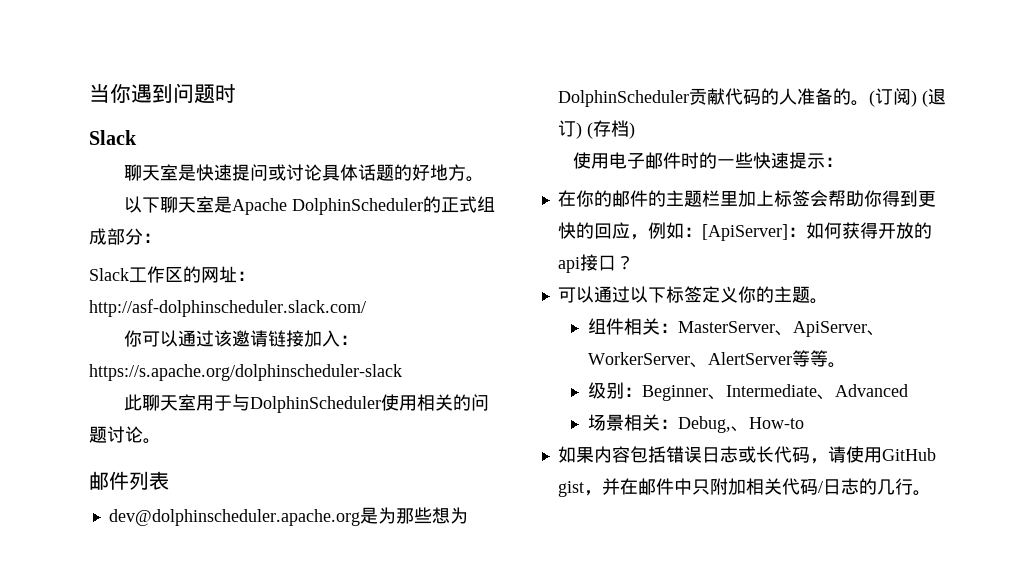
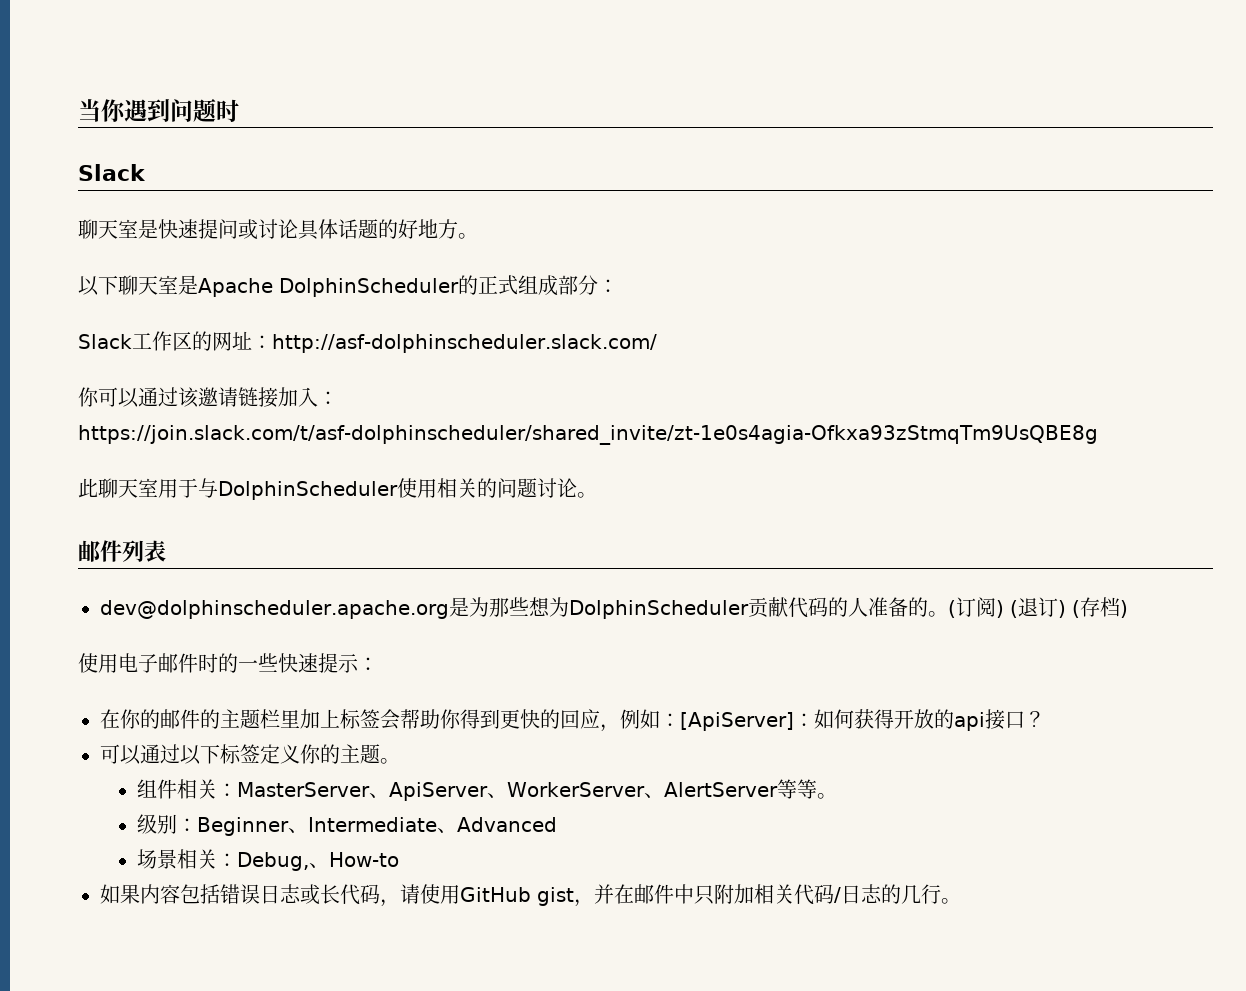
[89,364,402,381] https://s.apache.org/dolphinscheduler-slack -> [78,425,1098,445] https://join.slack.com/t/asf-dolphinscheduler/shared_invite/zt-1e0s4agia-Ofkxa93zStmqTm9UsQBE8g

